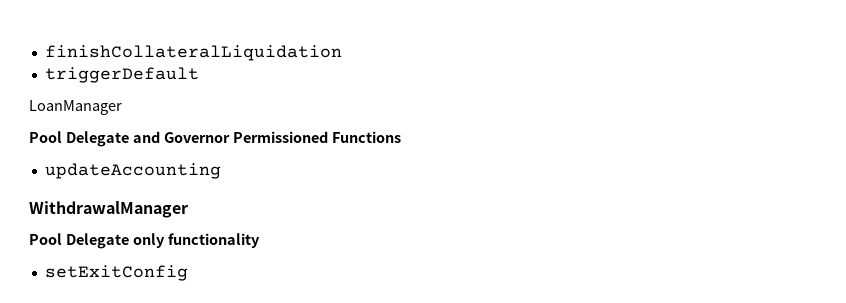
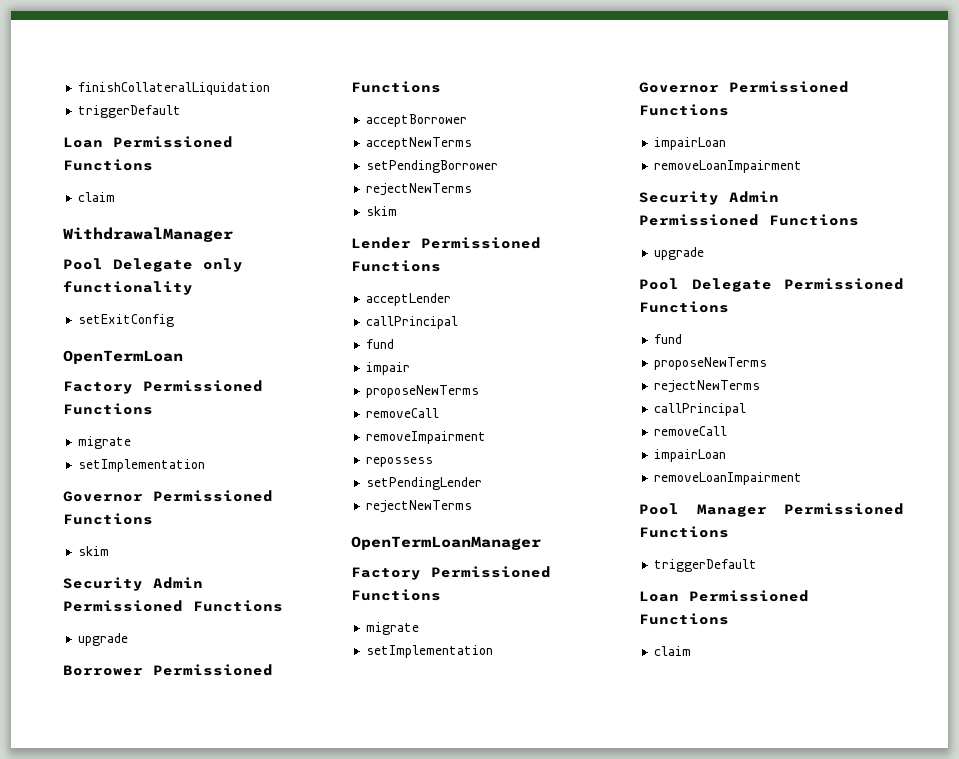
[29,100,122,115] [29,131,401,147] [44,163,221,179] LoanManager // Pool Delegate and Governor Permissioned Functions // updateAccounting -> [63,136,233,148] [63,159,153,171] [77,192,115,202] Loan Permissioned Functions // claim
(188, 273) none -> [63,350,183,364] [63,380,263,394] [63,403,153,415] [77,436,131,449] [77,459,205,472] [63,490,273,502] [63,513,153,525] [77,546,109,556] [63,577,203,591] [63,600,283,612] [77,633,128,646] [63,664,273,676] [351,81,441,93] [365,114,467,127] [365,137,472,150] [365,160,498,173] [365,183,472,196] [365,206,397,216] [351,237,541,249] [351,260,441,272] [365,293,451,306] [365,316,458,329] [365,339,394,349] [365,362,410,375] [365,385,479,398] [365,408,439,418] [365,431,486,444] [365,457,433,467] [365,477,482,490] [365,500,472,513] [351,536,541,550] [351,566,551,580] [351,589,441,601] [365,622,419,635] [365,645,493,658] [639,81,849,93] [639,104,729,116] [653,137,726,150] [653,160,802,173] [639,191,779,205] [639,214,859,226] [653,247,704,260] [639,278,904,292] [639,301,729,313] [653,334,682,344] [653,357,767,370] [653,380,760,393] [653,403,746,416] [653,426,727,436] [653,449,726,462] [653,472,802,485] [639,503,904,517] [639,526,729,538] [653,559,757,572] [639,590,809,602] [639,613,729,625] [653,646,691,656] // OpenTermLoan // Factory Permissioned Functions // migrate // setImplementation // Governor Permissioned Functions // skim // Security Admin Permissioned Functions // upgrade // Borrower Permissioned Functions // acceptBorrower // acceptNewTerms // setPendingBorrower // rejectNewTerms // skim // Lender Permissioned Functions // acceptLender // callPrincipal // fund // impair // proposeNewTerms // removeCall // removeImpairment // repossess // setPendingLender // rejectNewTerms // OpenTermLoanManager // Factory Permissioned Functions // migrate // setImplementation // Governor Permissioned Functions // impairLoan // removeLoanImpairment // Security Admin Permissioned Functions // upgrade // Pool Delegate Permissioned Functions // fund // proposeNewTerms // rejectNewTerms // callPrincipal // removeCall // impairLoan // removeLoanImpairment // Pool Manager Permissioned Functions // triggerDefault // Loan Permissioned Functions // claim

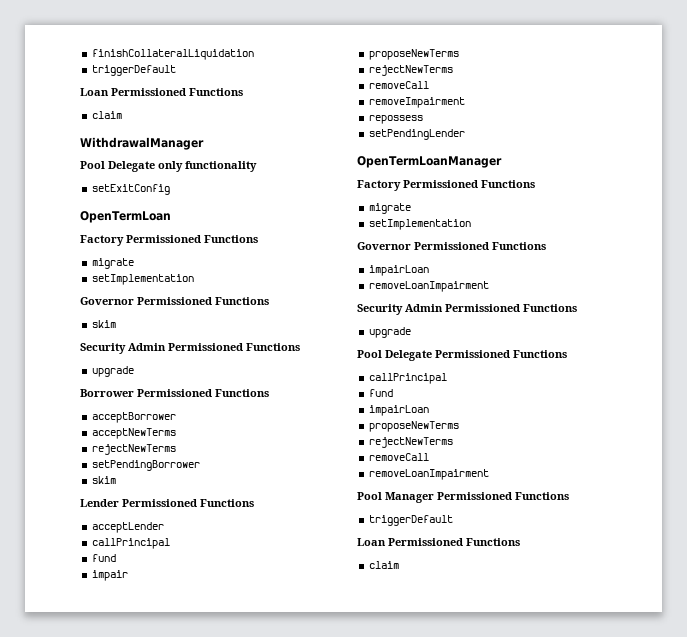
(472, 143) none -> [92,444,177,455] // rejectNewTerms
[365,183,472,196] // rejectNewTerms -> (201, 465) none
(479, 391) none -> [369,65,454,76] // rejectNewTerms
[365,500,472,513] // rejectNewTerms -> (466, 134) none
[653,334,682,344] [653,357,767,370] [653,380,760,393] [653,403,746,416] [653,426,727,436] [653,449,726,462] // fund // proposeNewTerms // rejectNewTerms // callPrincipal // removeCall // impairLoan -> [369,373,448,384] [369,389,394,397] [369,405,430,416] [369,421,460,432] [369,437,454,448] [369,453,430,461] // callPrincipal // fund // impairLoan // proposeNewTerms // rejectNewTerms // removeCall

